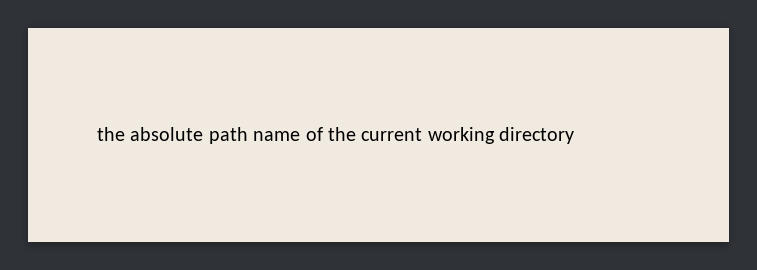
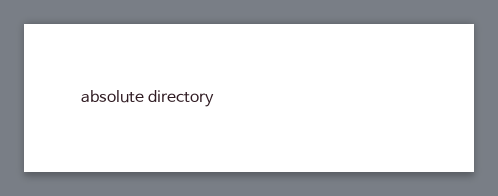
[97,127,495,144] the absolute path name of the current working -> [81,90,144,103] absolute

